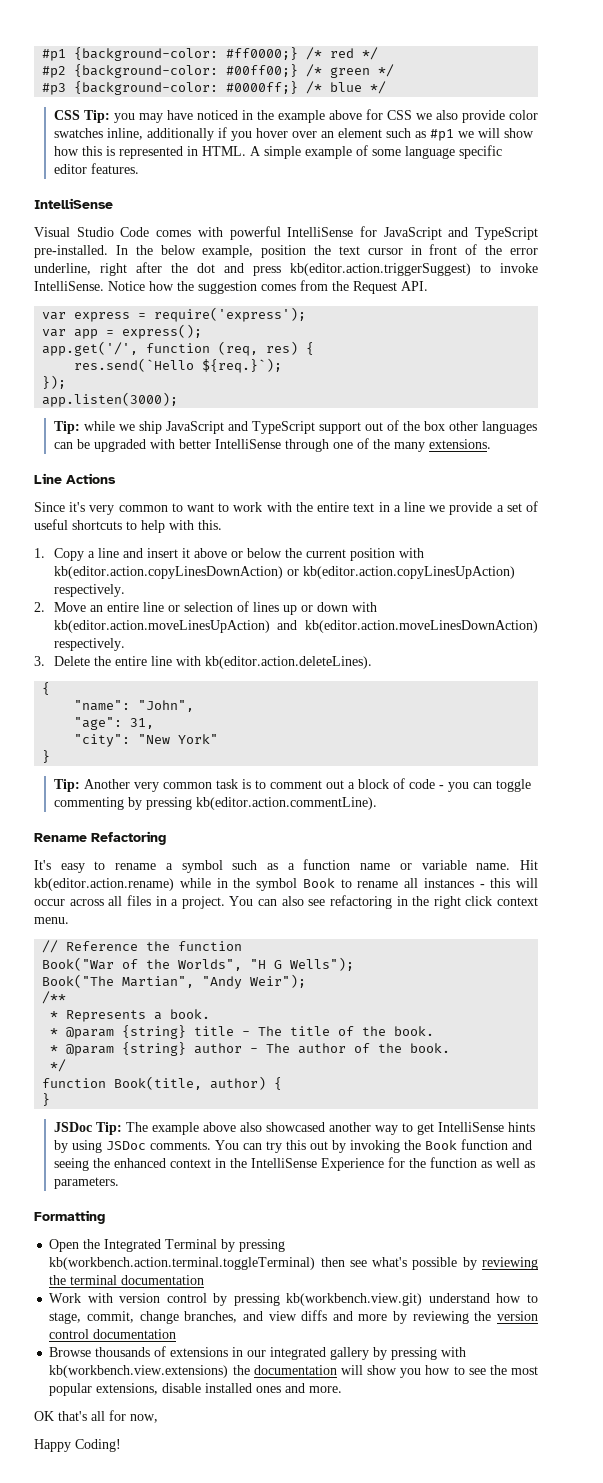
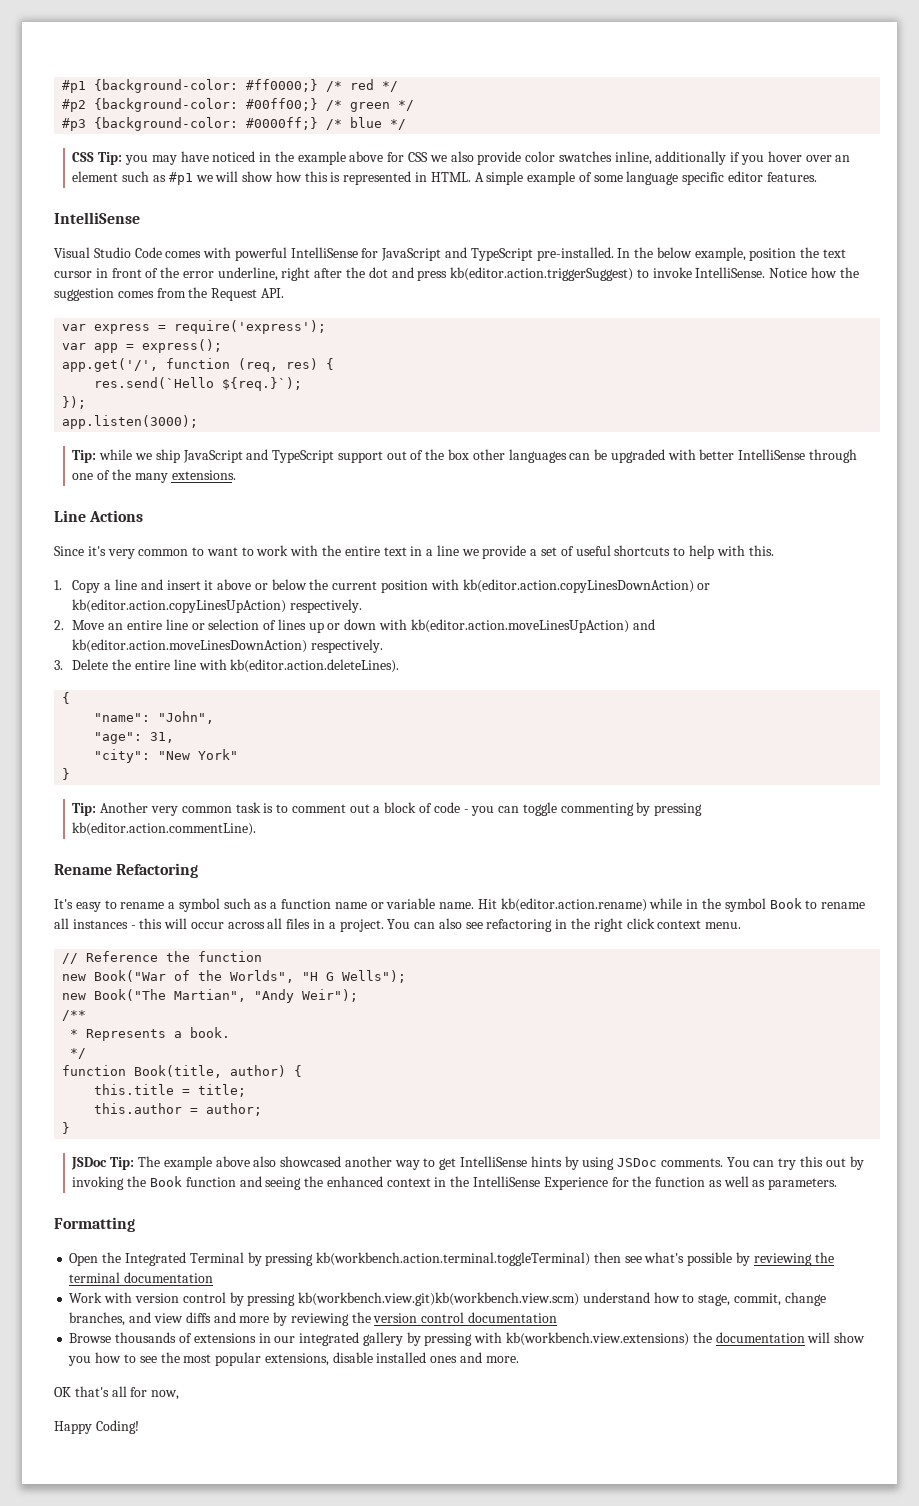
(243, 946) none -> [62,974,87,981] new
(355, 964) none -> [62,993,87,1000] new
[50,1025,435,1039] [50,1042,451,1056] // * @param {string} title - The title of the book. // * @param {string} author - The author of the book. -> (231, 1032) none
(283, 1083) none -> [94,1084,247,1097] [94,1103,263,1116] // this.title = title; // this.author = author;
[286,1293,423,1306] kb(workbench.view.git) -> [298,1292,580,1306] kb(workbench.view.git)kb(workbench.view.scm)

